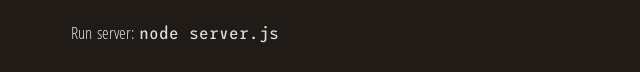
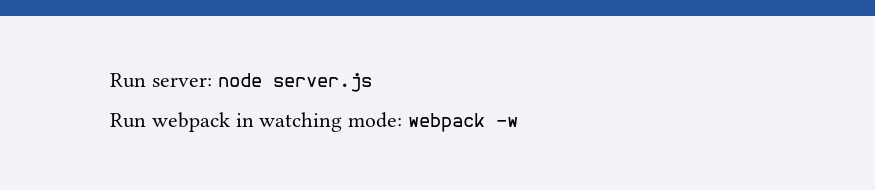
(280, 34) none -> [110,112,519,132] // Run webpack in watching mode: webpack -w

